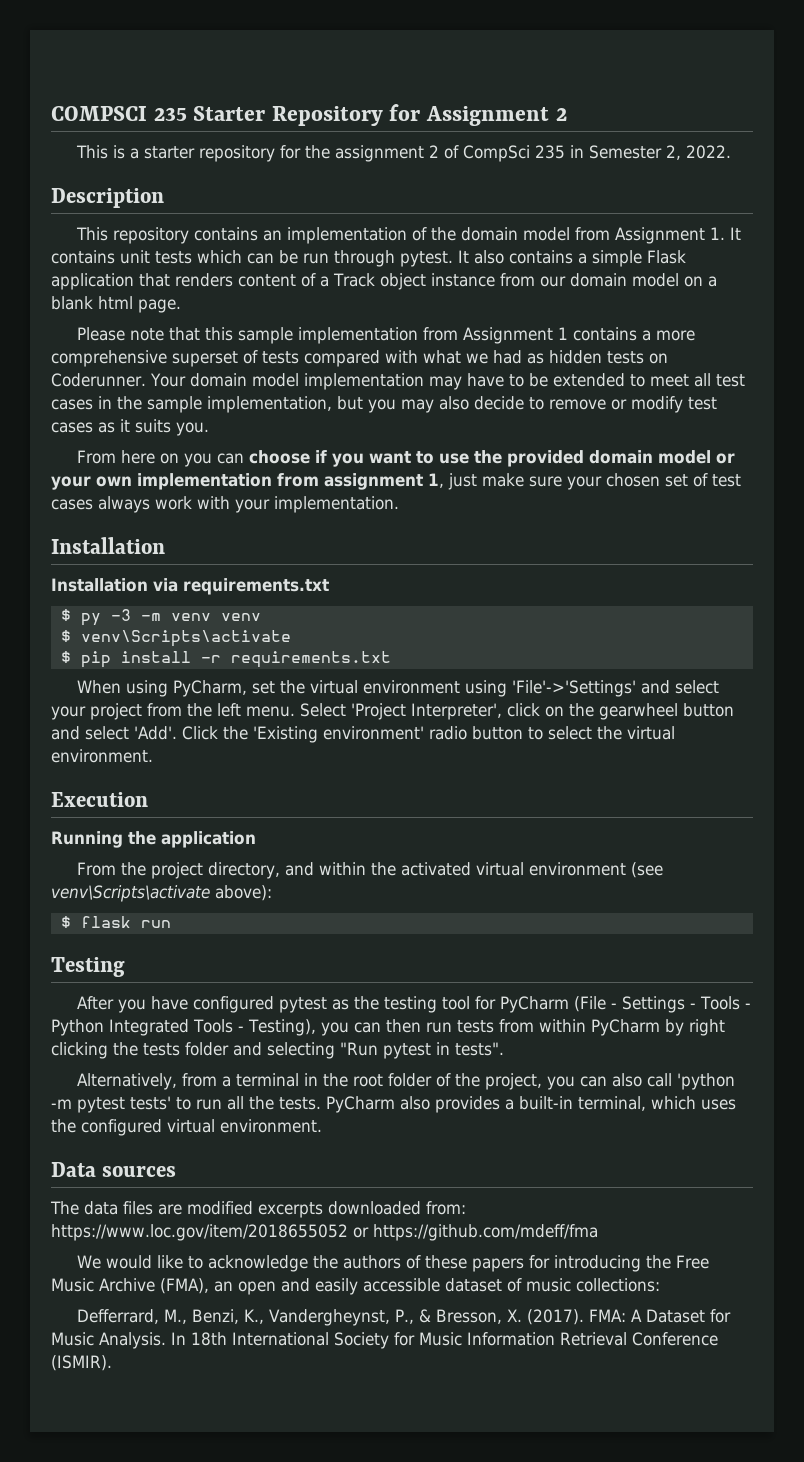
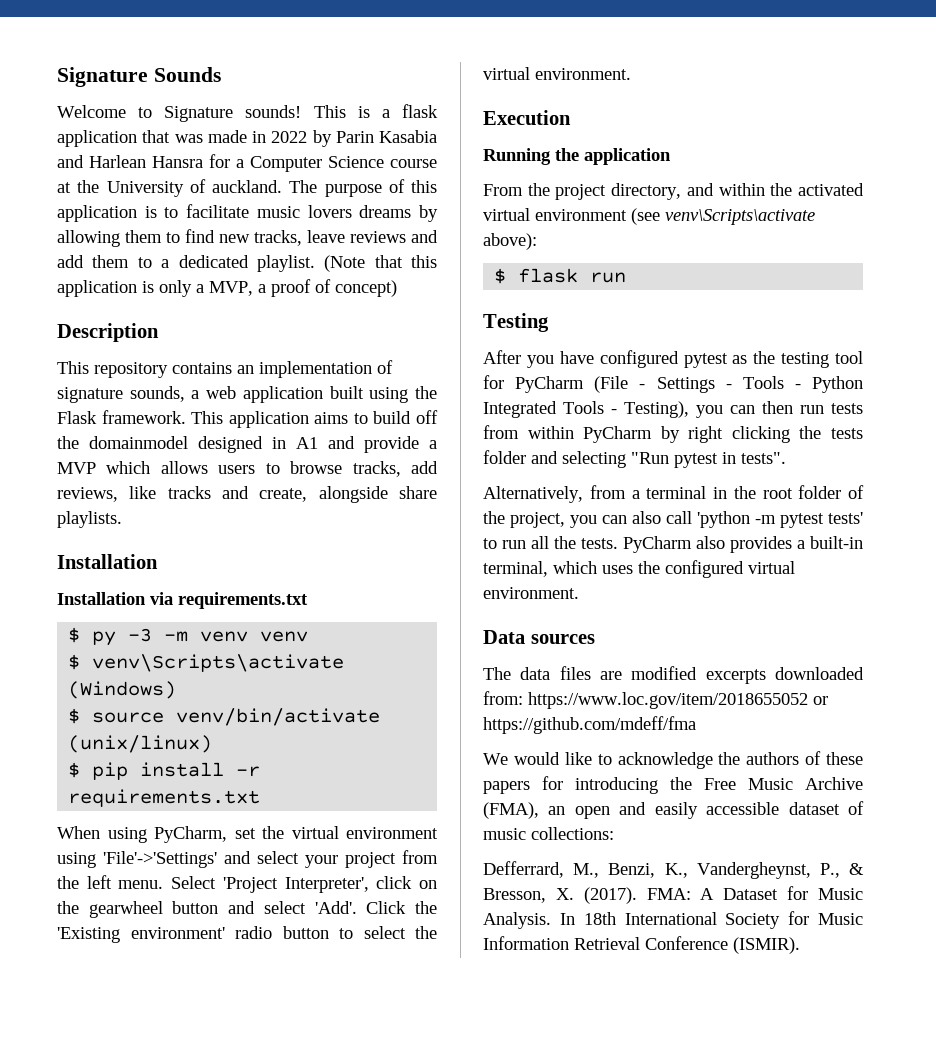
[51,104,567,126] [76,145,732,162] COMPSCI 235 Starter Repository for Assignment 2 // This is a starter repository for the assignment 2 of CompSci 235 in Semester 2, 2022. -> [57,67,221,87] [57,104,439,122] [57,130,437,147] [57,154,437,172] [57,179,437,197] [57,204,438,222] [57,229,438,247] [57,255,437,272] [57,279,397,297] Signature Sounds // Welcome to Signature sounds! This is a flask application that was made in 2022 by Parin Kasabia and Harlean Hansra for a Computer Science course at the University of auckland. The purpose of this application is to facilitate music lovers dreams by allowing them to find new tracks, leave reviews and add them to a dedicated playlist. (Note that this application is only a MVP, a proof of concept)
[431,227,742,244] [51,250,686,267] [51,273,717,290] [51,296,181,313] [77,327,696,344] [51,350,668,367] [51,373,745,390] [51,396,717,413] [51,419,209,436] [77,450,736,467] [51,473,741,490] [51,496,399,513] the domain model from Assignment 1. It contains unit tests which can be run through pytest. It also contains a simple Flask application that renders content of a Track object instance from our domain model on a blank html page. // Please note that this sample implementation from Assignment 1 contains a more comprehensive superset of tests compared with what we had as hidden tests on Coderunner. Your domain model implementation may have to be extended to meet all test cases in the sample implementation, but you may also decide to remove or modify test cases as it suits you. // From here on you can choose if you want to use the provided domain model or your own implementation from assignment 1, just make sure your chosen set of test cases always work with your implementation. -> [57,386,438,403] [57,410,438,428] [57,436,437,453] [57,461,438,477] [57,486,437,503] [57,511,122,528] signature sounds, a web application built using the Flask framework. This application aims to build off the domainmodel designed in A1 and provide a MVP which allows users to browse tracks, add reviews, like tracks and create, alongside share playlists.
(291, 638) none -> [68,681,177,699] [68,708,381,726] [68,735,213,753] (Windows) // $ source venv/bin/activate (unix/linux)

